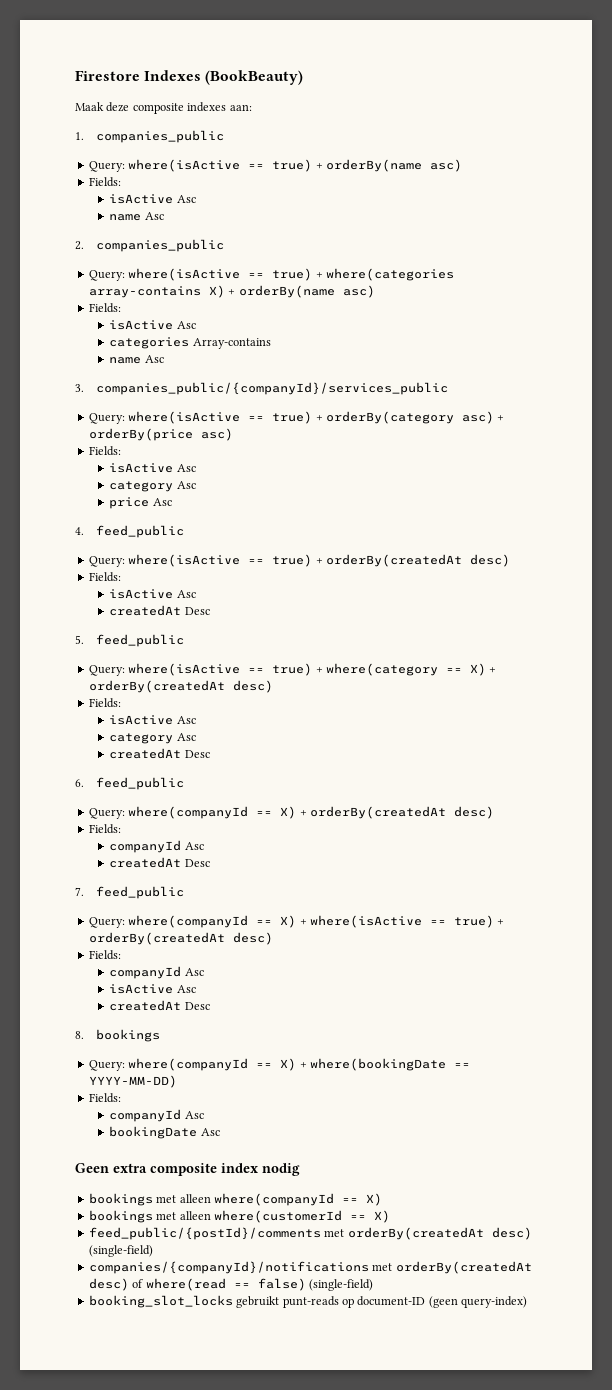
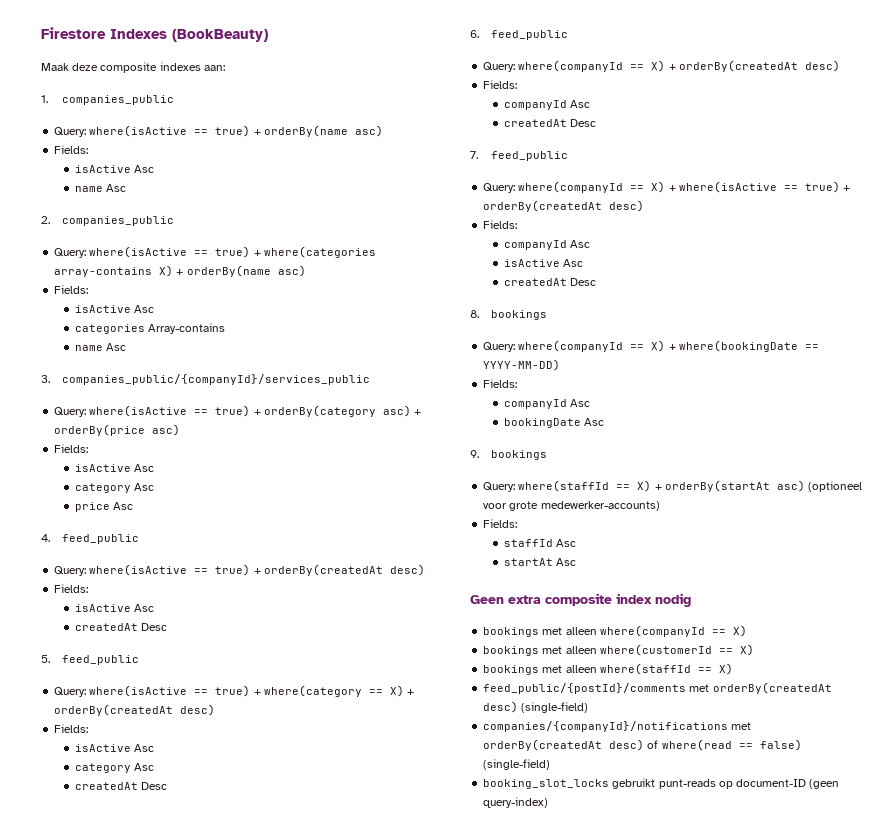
(220, 1132) none -> [470,450,547,460] [483,480,863,492] [483,501,660,511] [483,519,518,528] [504,539,577,547] [504,558,577,566] // 9. bookings // Query: where(staffId == X) + orderBy(startAt asc) (optioneel voor grote medewerker-accounts) // Fields: // staffId Asc // startAt Asc
(390, 1216) none -> [483,663,733,675] // bookings met alleen where(staffId == X)

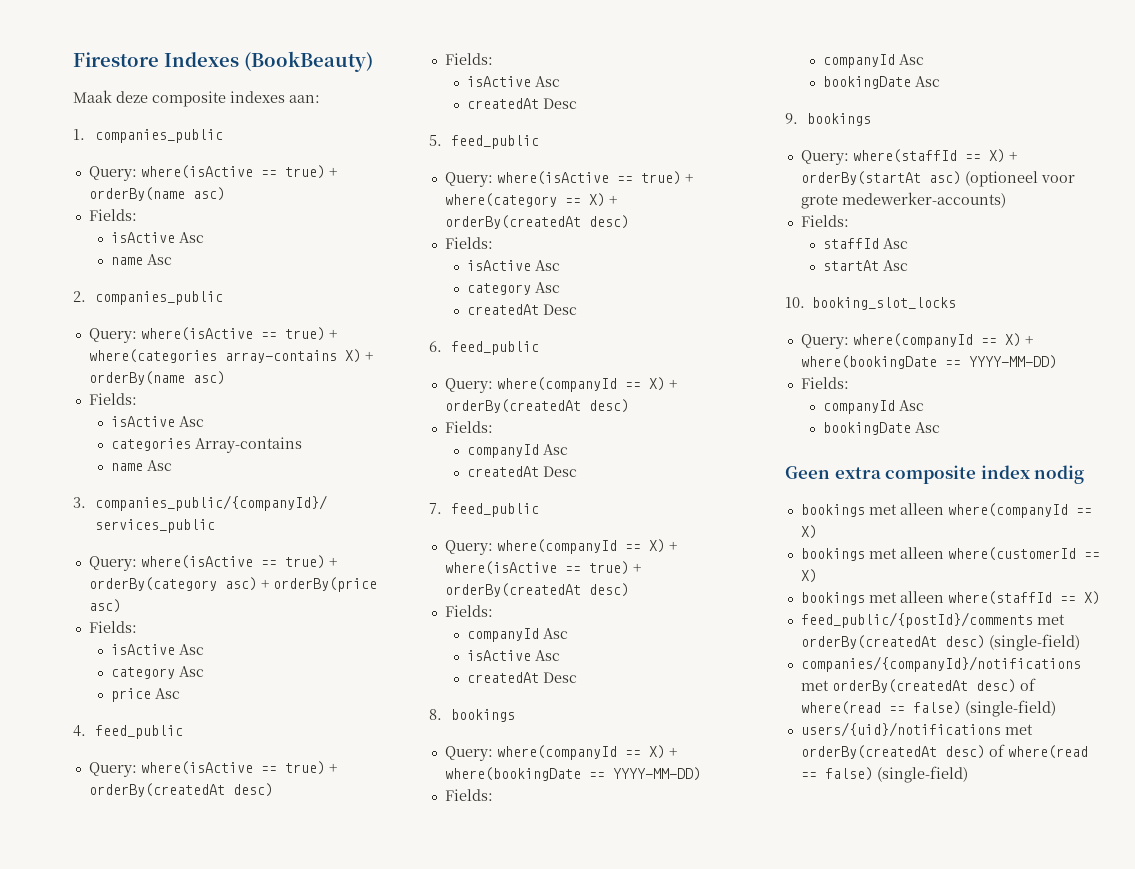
(577, 562) none -> [785,297,957,310] [800,333,1033,349] [800,355,1057,369] [800,377,849,389] [823,400,925,414] [823,422,941,435] // 10. booking_slot_locks // Query: where(companyId == X) + where(bookingDate == YYYY-MM-DD) // Fields: // companyId Asc // bookingDate Asc
[483,778,840,789] [483,797,549,808] booking_slot_locks gebruikt punt-reads op document-ID (geen query-index) -> [800,722,1033,737] [800,744,1088,759] [800,766,968,783] users/{uid}/notifications met orderBy(createdAt desc) of where(read == false) (single-field)

